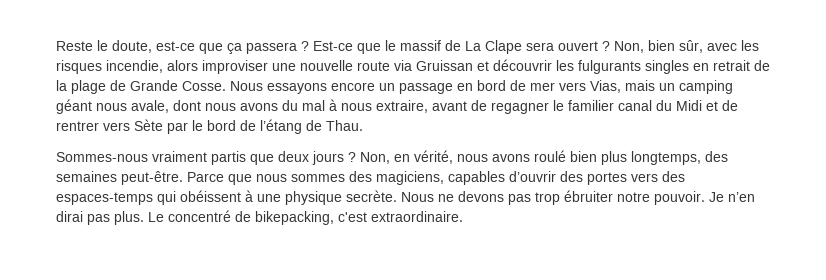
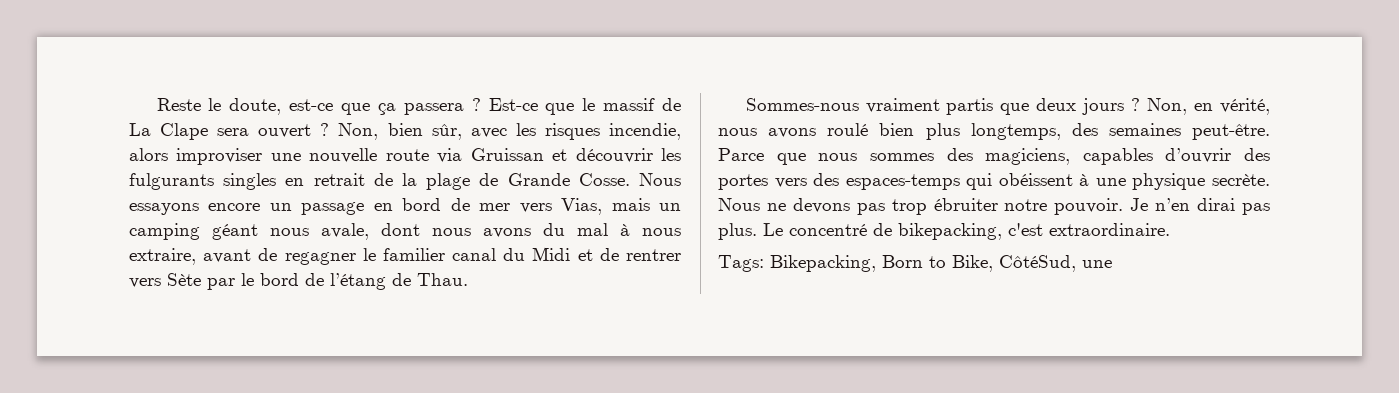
(463, 216) none -> [718,255,1112,272] // Tags: Bikepacking, Born to Bike, CôtéSud, une

